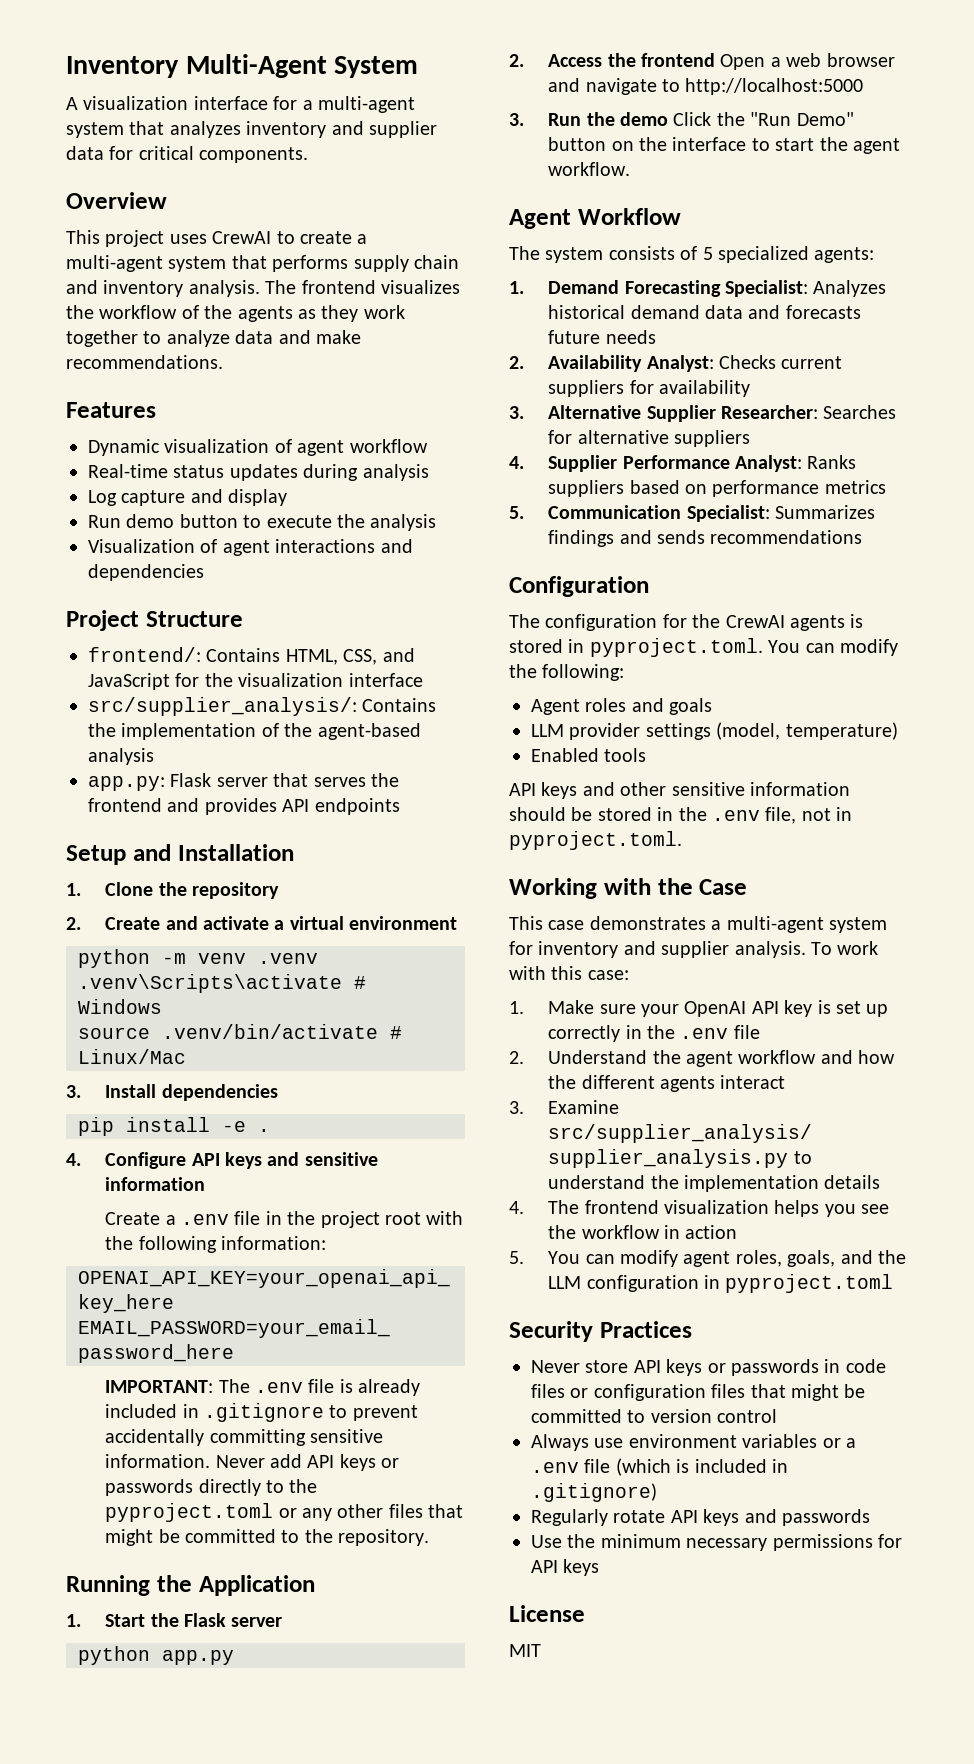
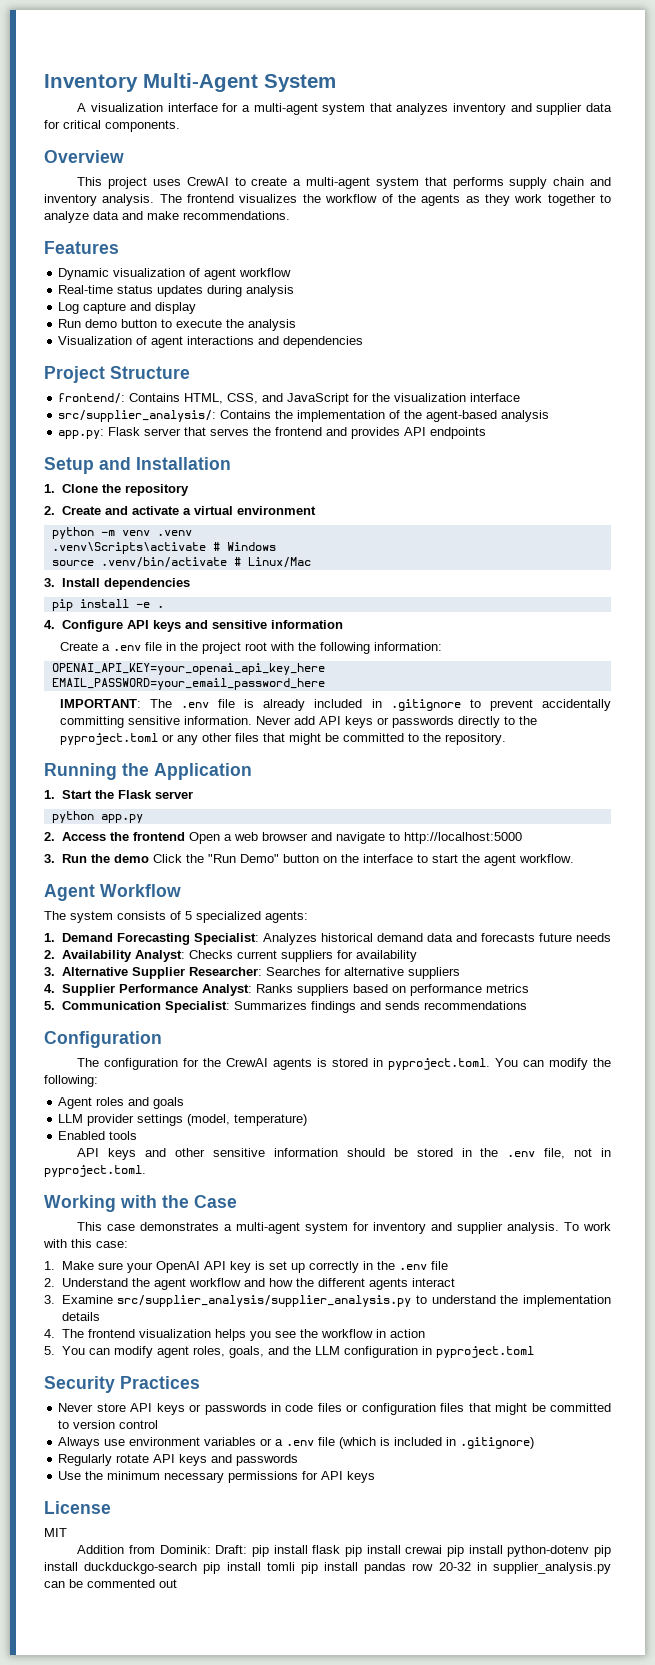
(541, 1650) none -> [77,1545,612,1557] [44,1562,611,1574] [44,1579,177,1588] // Addition from Dominik: Draft: pip install flask pip install crewai pip install python-dotenv pip install duckduckgo-search pip install tomli pip install pandas row 20-32 in supplier_analysis.py can be commented out

